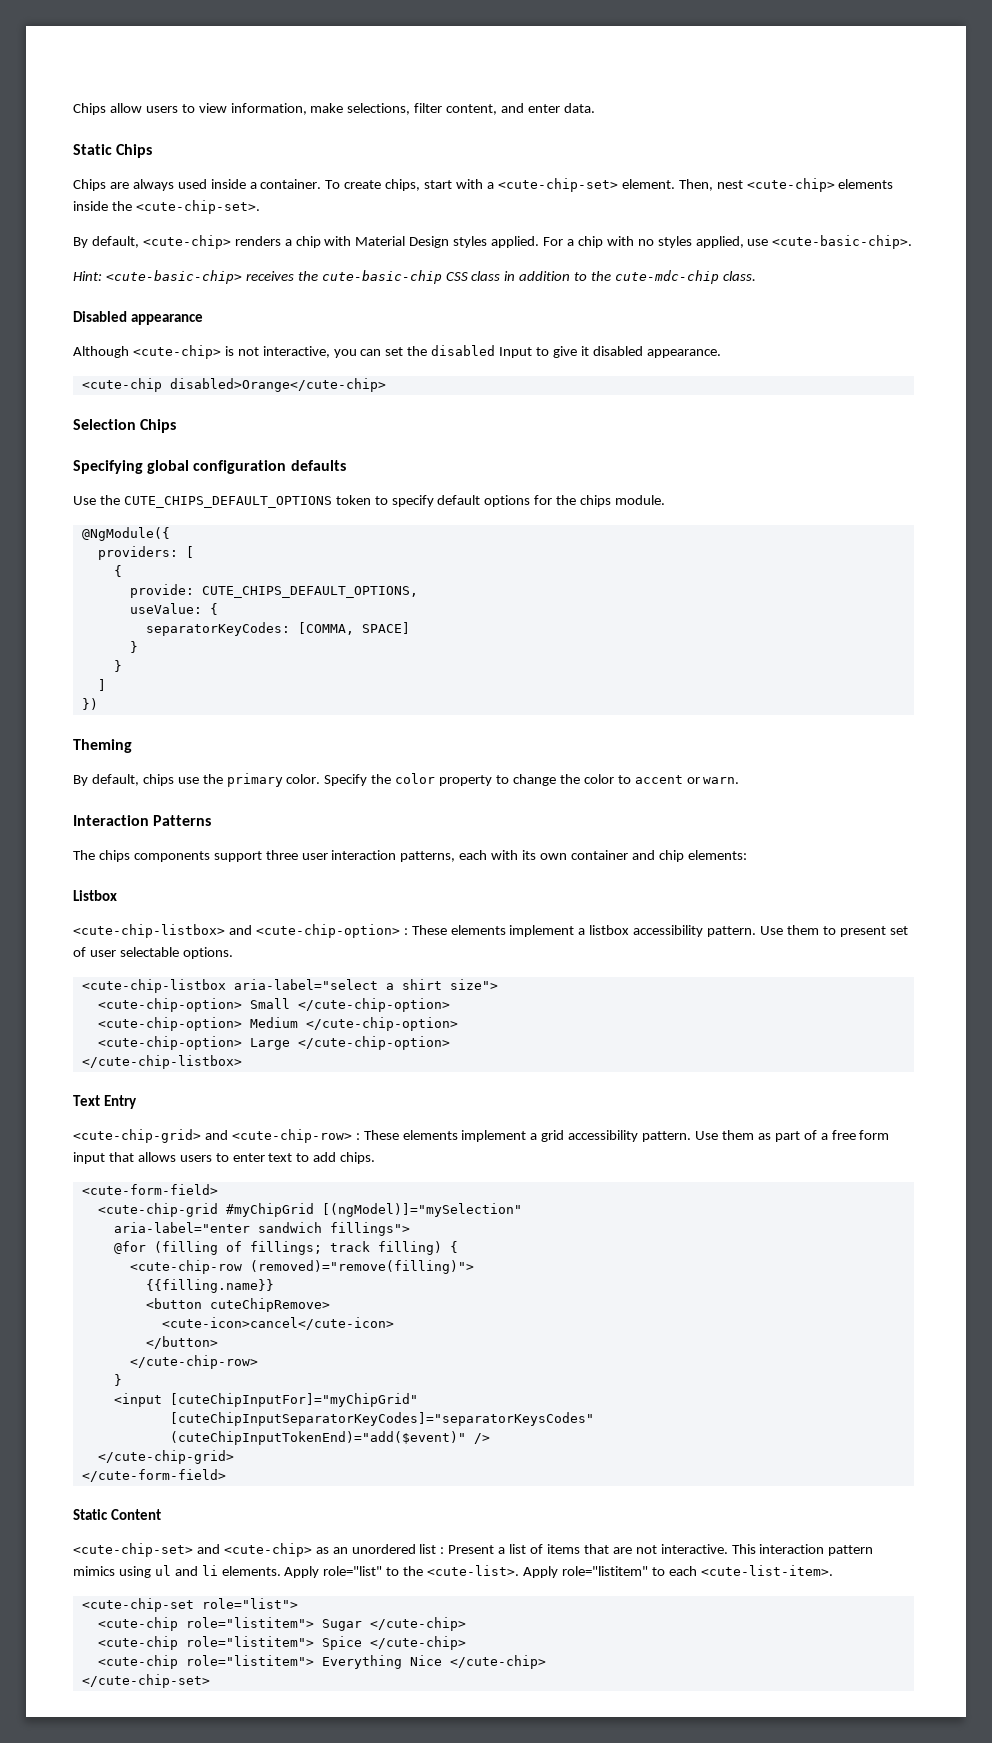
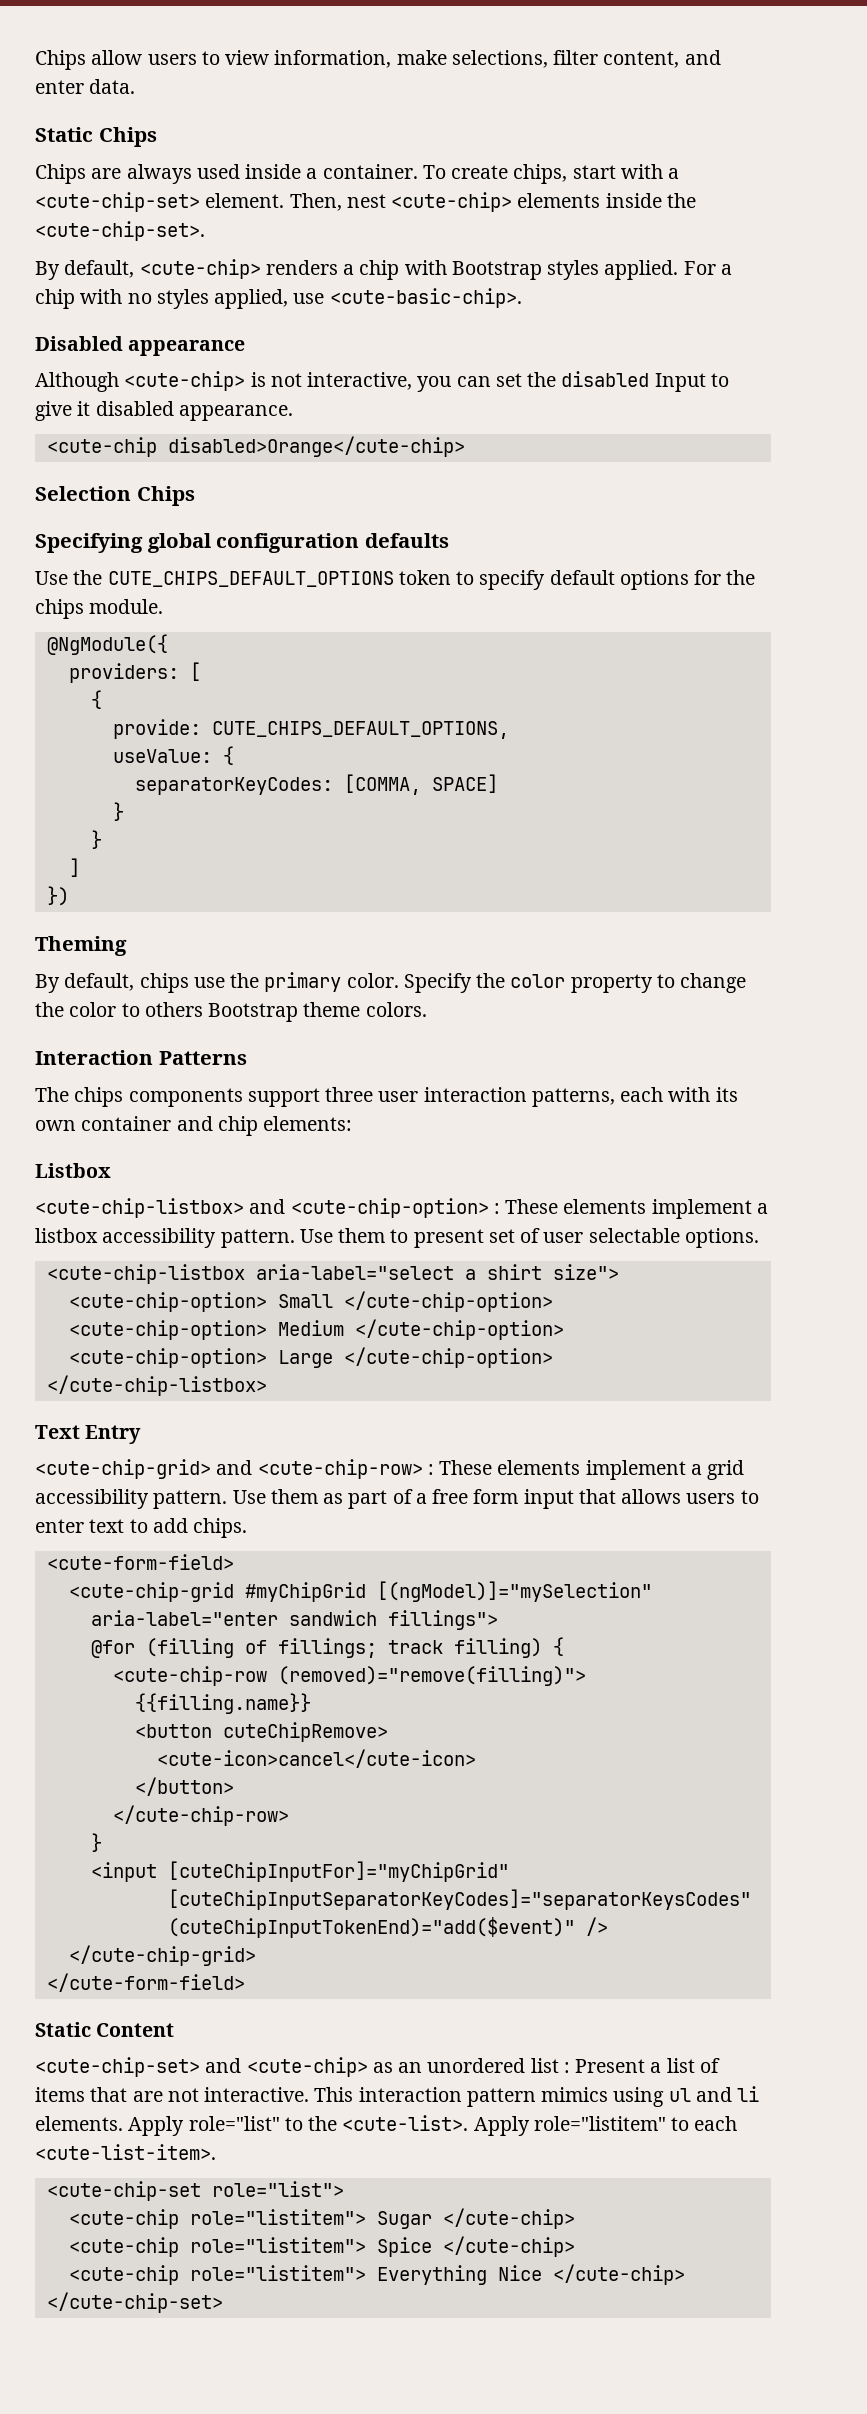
[355,236,450,248] Material Design -> [451,261,542,280] Bootstrap
[73,270,756,284] // Hint: <cute-basic-chip> receives the cute-basic-chip CSS class in addition to the cute-mdc-chip class. -> (522, 298) none
[634,775,740,784] accent or warn. -> [144,1002,427,1022] others Bootstrap theme colors.

